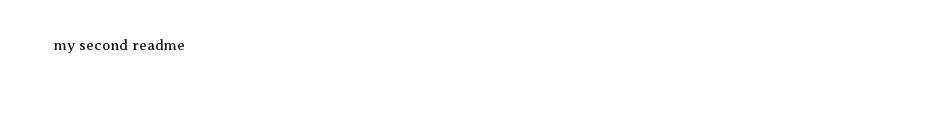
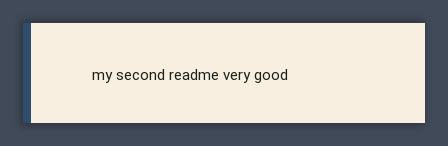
(185, 44) none -> [223,69,289,83] very good

